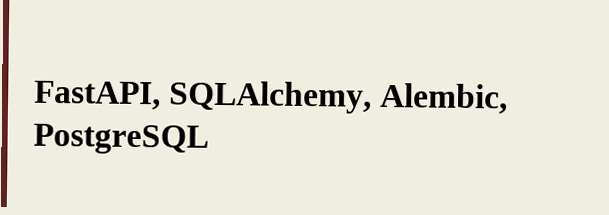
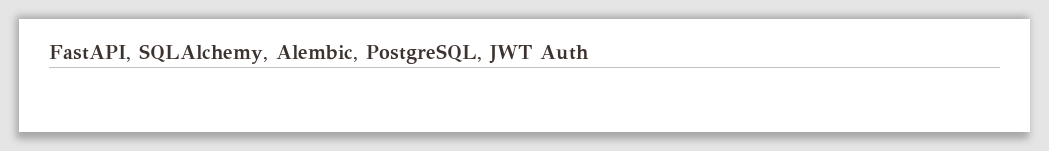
[33,123,209,155] PostgreSQL -> [365,44,589,64] PostgreSQL, JWT Auth

